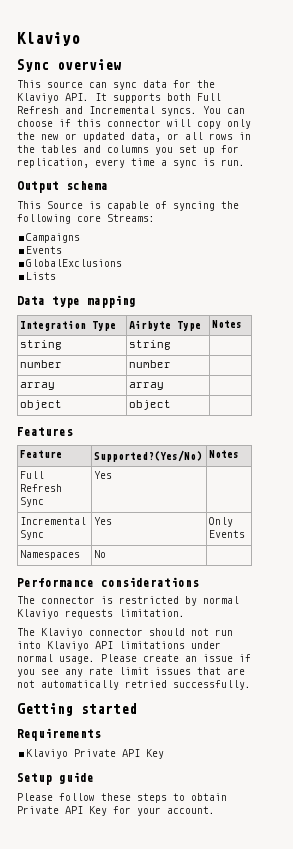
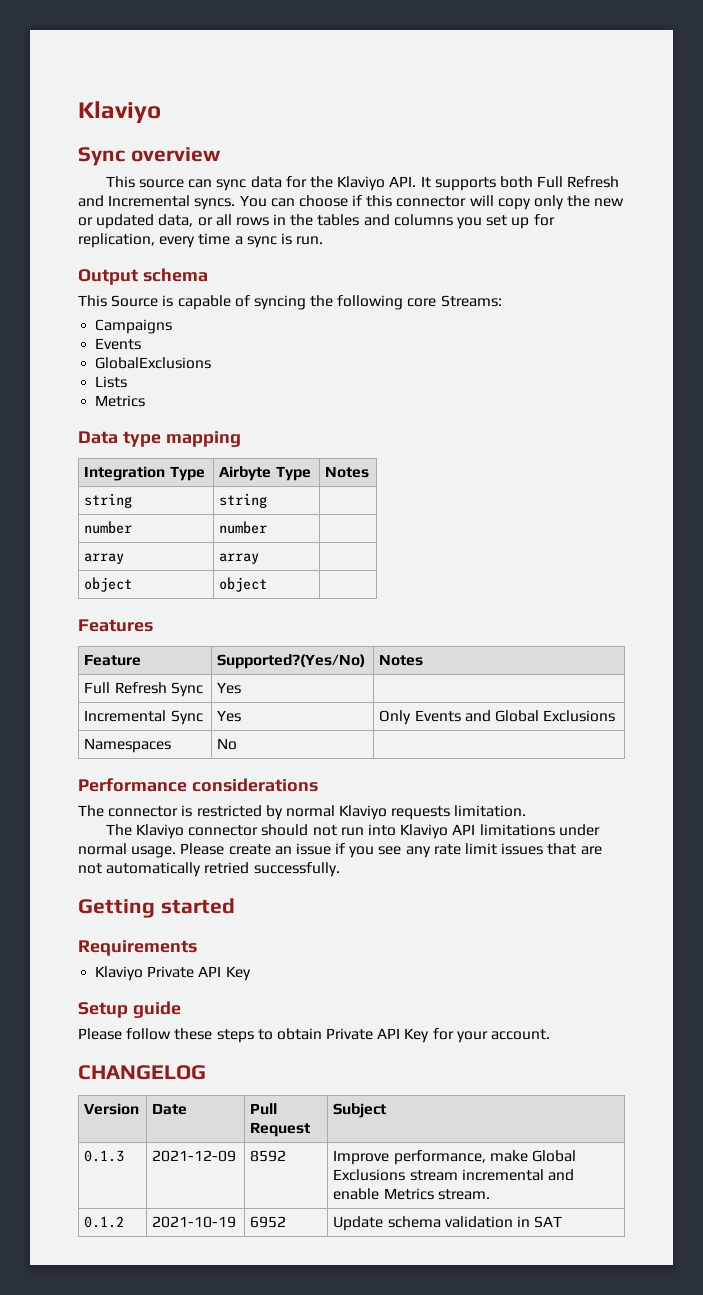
(57, 276) none -> [95,395,146,407] // Metrics
(246, 534) none -> [464,710,616,722] and Global Exclusions
(215, 810) none -> [78,1065,206,1080] [84,1103,140,1115] [152,1103,188,1115] [250,1103,278,1115] [250,1122,311,1137] [333,1103,387,1118] [84,1150,125,1162] [152,1150,237,1162] [250,1150,287,1162] [333,1150,576,1165] [333,1169,574,1181] [333,1188,490,1200] [84,1216,125,1228] [152,1216,237,1228] [250,1216,287,1228] [333,1216,563,1231] // CHANGELOG // Version | Date | Pull Request | Subject // 0.1.3 | 2021-12-09 | 8592 | Improve performance, make Global Exclusions stream incremental and enable Metrics stream. // 0.1.2 | 2021-10-19 | 6952 | Update schema validation in SAT

